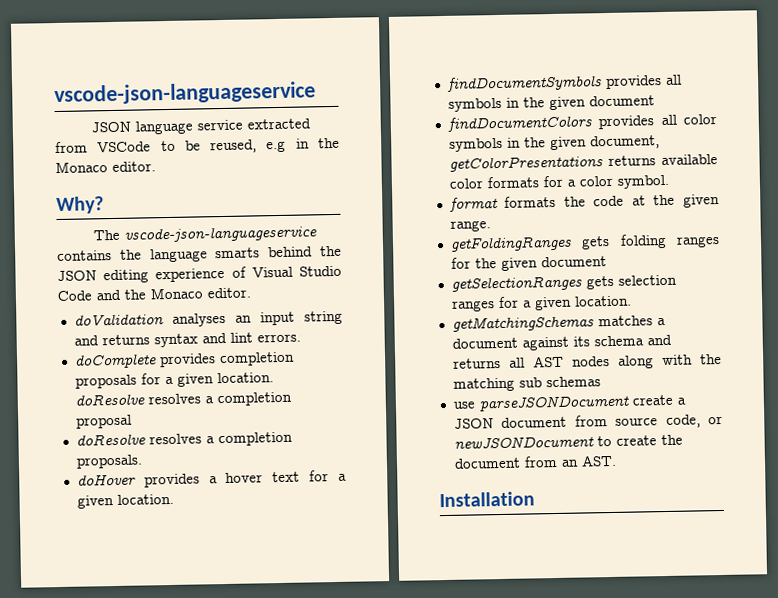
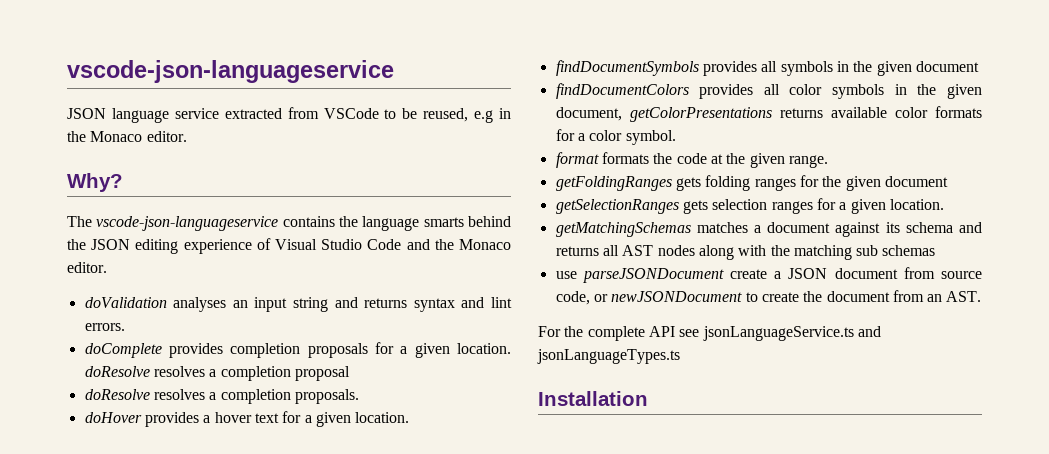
(617, 460) none -> [538,326,881,341] [537,349,680,364] // For the complete API see jsonLanguageService.ts and jsonLanguageTypes.ts

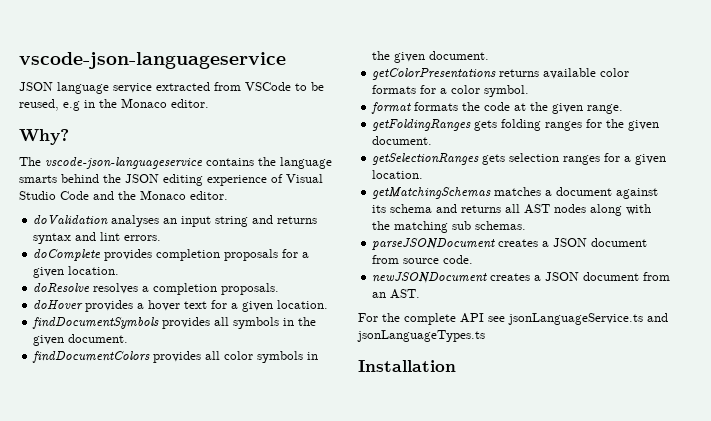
[84,366,350,381] doResolve resolves a completion proposal -> (120, 270) none
[915,61,979,72] document -> [68,334,129,343] document.
[555,107,622,121] document, -> [429,51,490,60] document. //
[884,176,948,187] document -> [372,136,433,145] document.
[882,245,936,256] [555,268,767,283] schemas // use parseJSONDocument create -> [475,221,527,230] [372,238,539,250] schemas. // parseJSONDocument creates
[555,291,823,305] code, or newJSONDocument to create the -> [443,255,474,264] [372,272,580,284] code. // newJSONDocument creates a JSON

